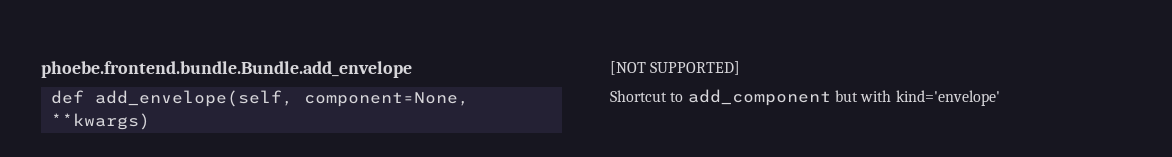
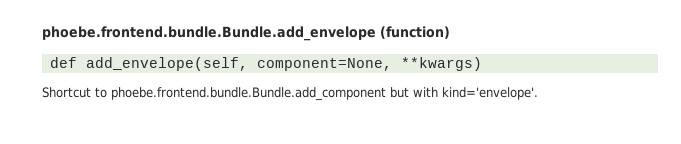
(412, 69) none -> [380,26,450,39] (function)
[610,61,741,75] // [NOT SUPPORTED] -> (482, 64) none
[687,89,831,106] add_component -> [111,87,386,101] phoebe.frontend.bundle.Bundle.add_component
[895,90,1000,106] kind='envelope' -> [442,87,538,100] kind='envelope'.

